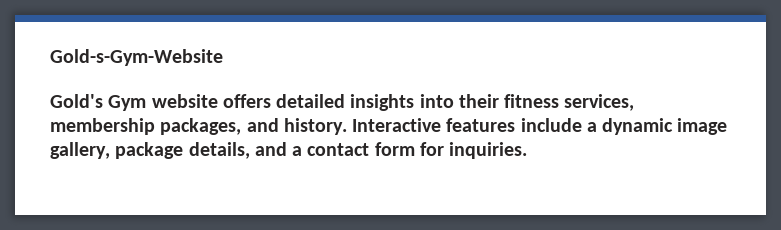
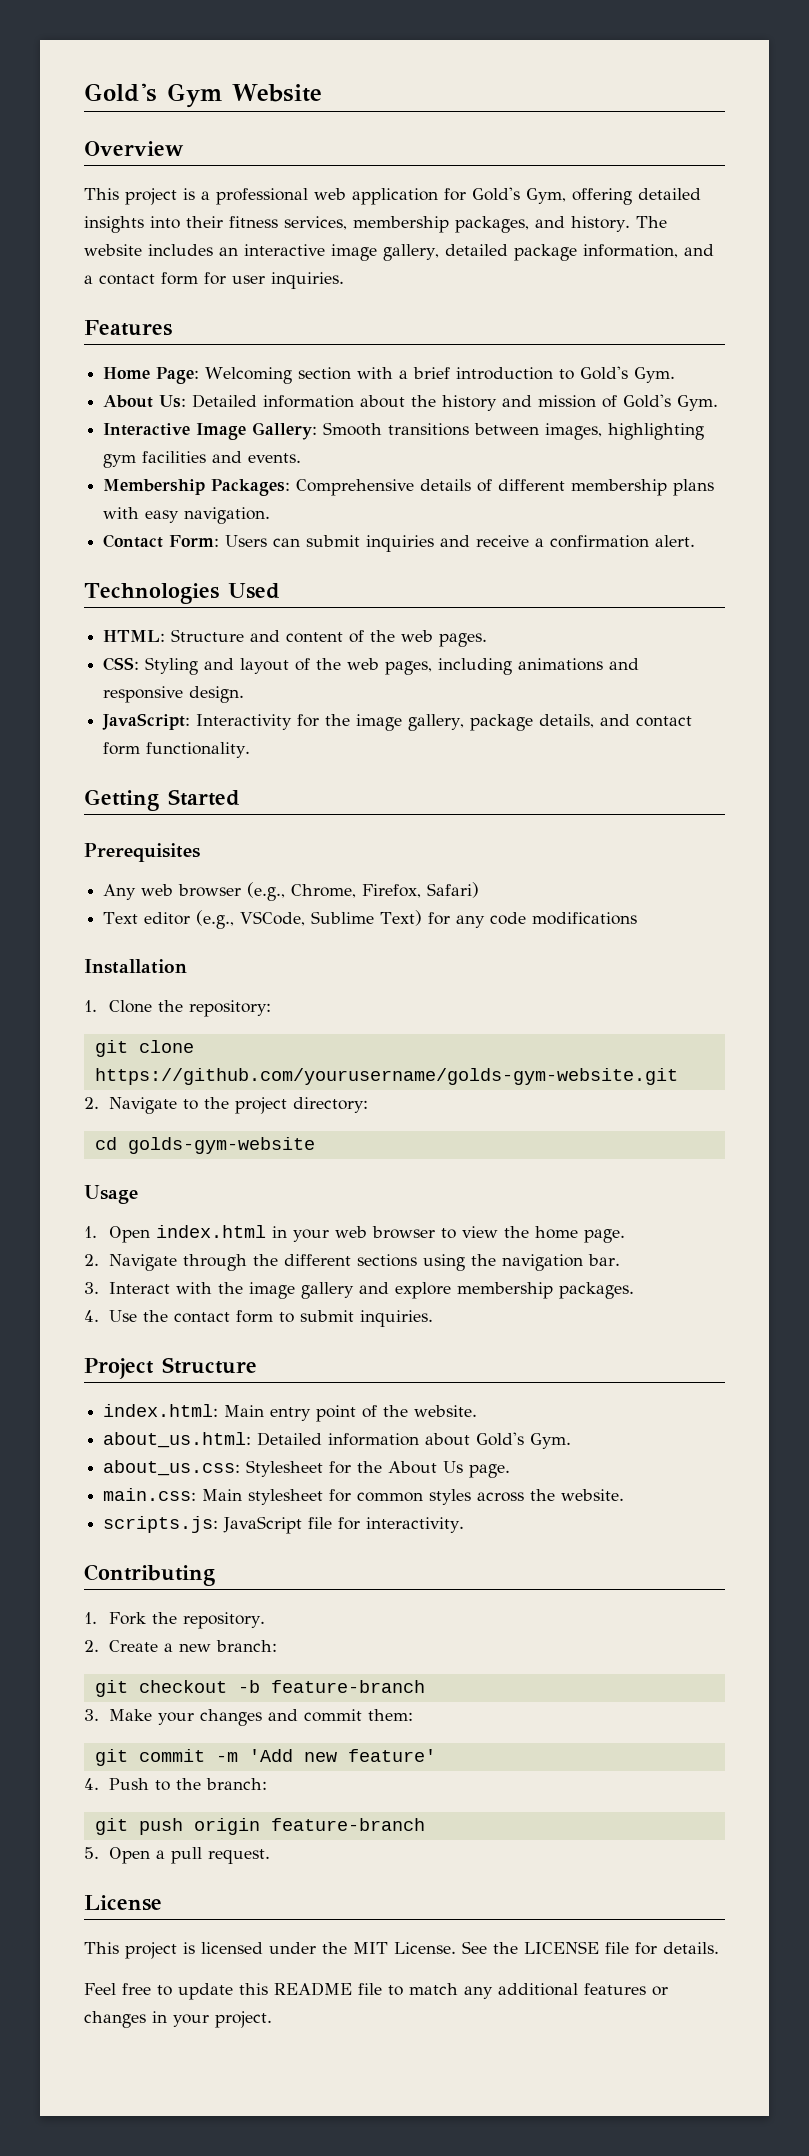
[50,49,223,66] Gold-s-Gym-Website // -> (84, 92) none
[151,94,271,108] website offers -> [232,84,322,102] [84,141,184,156] [84,187,632,205] Website // Overview // This project is a professional web application for Gold's Gym, offering
[352,118,674,135] Interactive features include a dynamic -> [635,216,667,228] [84,244,714,261] [84,272,344,289] [84,320,172,336] [103,366,676,384] [103,394,719,411] [103,422,705,440] [103,451,302,468] [103,479,715,496] [103,507,271,524] [103,534,696,552] [84,583,280,604] [103,629,488,647] [103,657,640,675] [103,686,245,703] [102,713,351,730] The website includes an interactive image gallery, detailed package information, and a contact form for user inquiries. // Features // Home Page: Welcoming section with a brief introduction to Gold's Gym. // About Us: Detailed information about the history and mission of Gold's Gym. // Interactive Image Gallery: Smooth transitions between images, highlighting gym facilities and events. // Membership Packages: Comprehensive details of different membership plans with easy navigation. // Contact Form: Users can submit inquiries and receive a confirmation alert. // Technologies Used // HTML: Structure and content of the web pages. // CSS: Styling and layout of the web pages, including animations and responsive design. // JavaScript: Interactivity for the
[292,142,528,159] a contact form for inquiries. -> [636,716,693,727] [103,742,251,758] [84,789,240,811] [84,843,200,862] [103,882,480,901] [103,910,638,929] [84,959,187,974] [84,1000,272,1017] [94,1040,194,1057] [94,1068,678,1085] [84,1097,369,1114] [94,1137,315,1154] [84,1185,138,1204] [84,1225,626,1243] [84,1254,621,1271] [84,1282,635,1299] [84,1310,434,1327] [84,1357,257,1379] [103,1404,478,1422] [103,1432,572,1449] [103,1460,511,1478] [103,1488,625,1505] [103,1516,465,1534] [84,1564,215,1586] [84,1612,266,1629] [84,1640,278,1652] [94,1680,425,1697] [84,1709,414,1726] [94,1749,436,1766] [84,1778,268,1791] [94,1818,425,1835] [84,1847,271,1864] [84,1895,162,1911] [84,1941,719,1959] [84,1982,668,2000] [84,2011,272,2028] contact form functionality. // Getting Started // Prerequisites // Any web browser (e.g., Chrome, Firefox, Safari) // Text editor (e.g., VSCode, Sublime Text) for any code modifications // Installation // 1. Clone the repository: // git clone https://github.com/yourusername/golds-gym-website.git // 2. Navigate to the project directory: // cd golds-gym-website // Usage // 1. Open index.html in your web browser to view the home page. // 2. Navigate through the different sections using the navigation bar. // 3. Interact with the image gallery and explore membership packages. // 4. Use the contact form to submit inquiries. // Project Structure // index.html: Main entry point of the website. // about_us.html: Detailed information about Gold's Gym. // about_us.css: Stylesheet for the About Us page. // main.css: Main stylesheet for common styles across the website. // scripts.js: JavaScript file for interactivity. // Contributing // 1. Fork the repository. // 2. Create a new branch: // git checkout -b feature-branch // 3. Make your changes and commit them: // git commit -m 'Add new feature' // 4. Push to the branch: // git push origin feature-branch // 5. Open a pull request. // License // This project is licensed under the MIT License. See the LICENSE file for details. // Feel free to update this README file to match any additional features or changes in your project.

